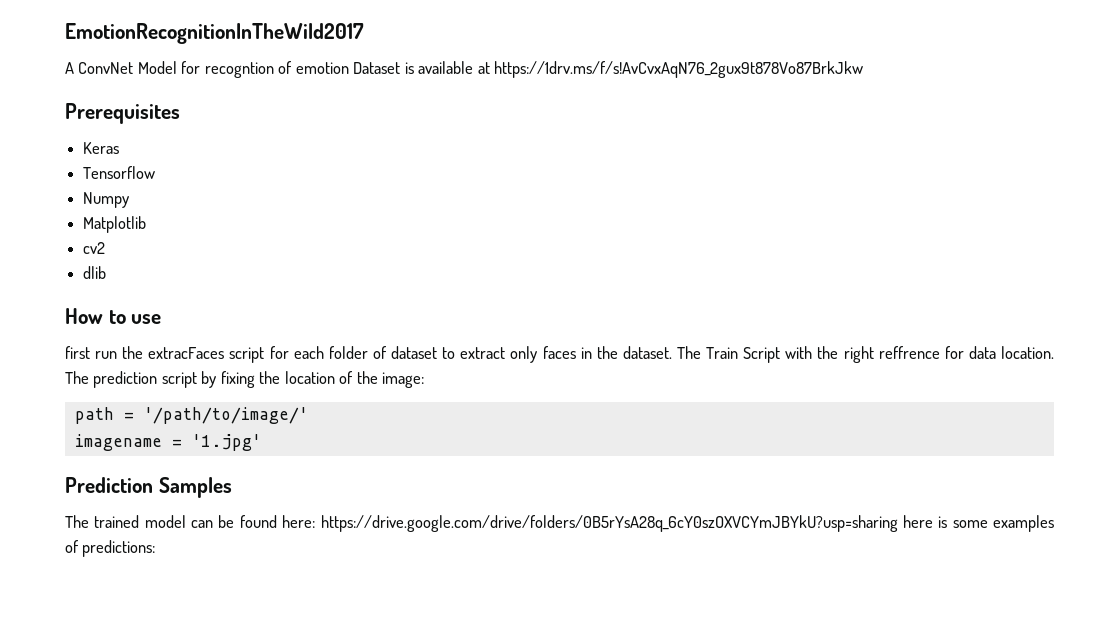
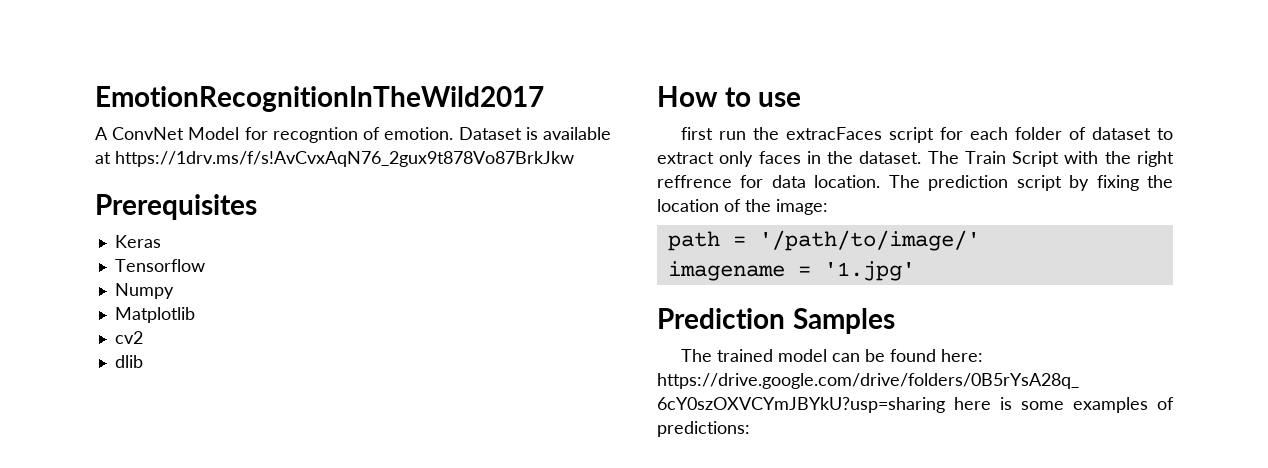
[295,62,349,74] emotion -> [384,127,454,140] emotion.

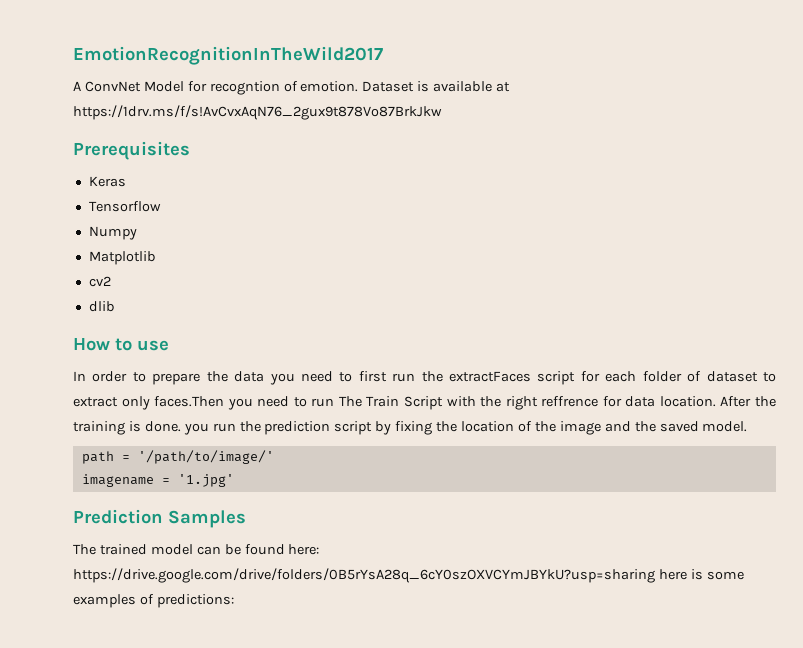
(802, 99) none -> [73,371,353,385] In order to prepare the data you need to
[785,127,882,140] extracFaces -> [449,371,532,382] extractFaces
[758,151,922,164] faces in the dataset. -> [154,396,335,410] faces.Then you need to run
[888,175,920,188] The -> [720,396,776,407] [73,421,261,435] After the training is done. you run the
[776,199,828,215] image: -> [559,421,748,435] image and the saved model.

